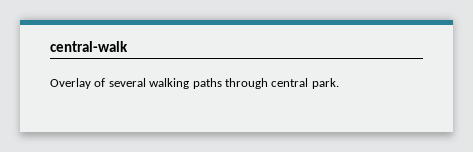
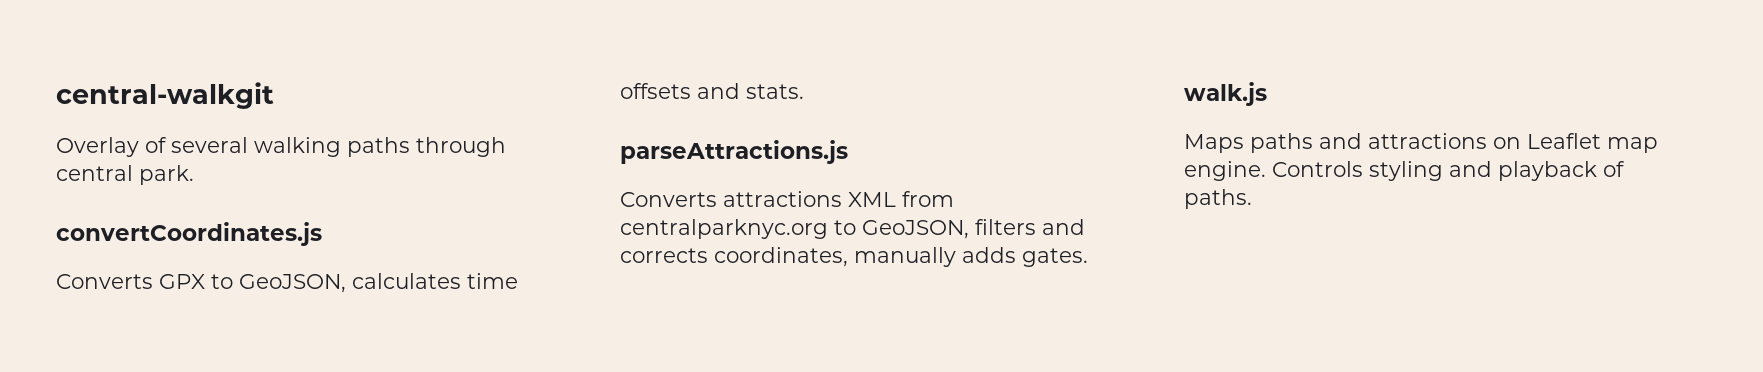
[50,41,128,52] central-walk -> [56,82,274,109] central-walkgit
(339, 83) none -> [56,222,322,246] [56,273,518,293] [620,83,804,99] [620,140,848,164] [620,191,954,207] [620,219,1085,239] [620,247,1088,267] [1184,82,1267,106] [1184,133,1658,153] [1184,161,1625,181] [1184,189,1252,209] // convertCoordinates.js // Converts GPX to GeoJSON, calculates time offsets and stats. // parseAttractions.js // Converts attractions XML from centralparknyc.org to GeoJSON, filters and corrects coordinates, manually adds gates. // walk.js // Maps paths and attractions on Leaflet map engine. Controls styling and playback of paths.

